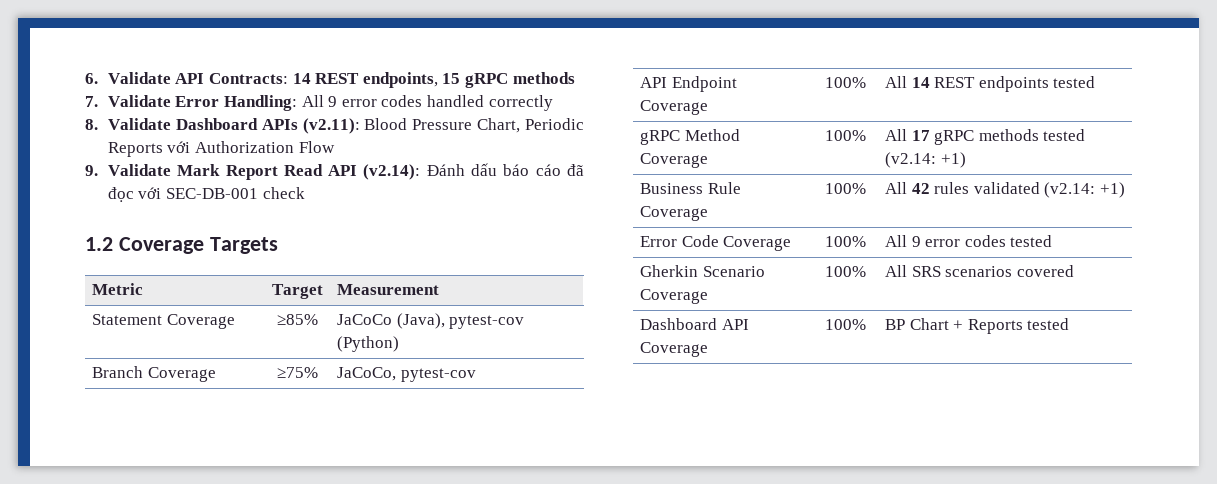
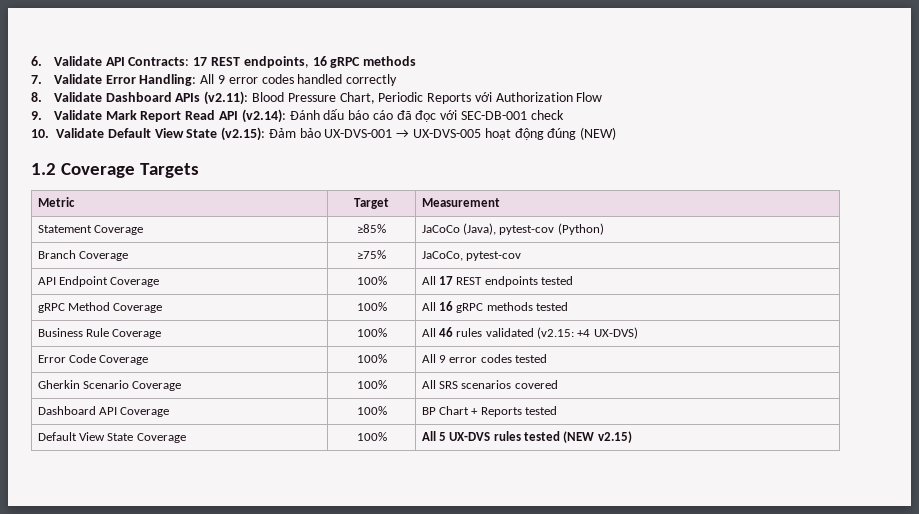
[292,73,311,84] 14 -> [193,57,208,66] 17
[442,73,461,84] 15 -> [312,56,327,66] 16
(305, 193) none -> [31,127,617,141] // 10. Validate Default View State (v2.15): Đảm bảo UX-DVS-001 → UX-DVS-005 hoạt động đúng (NEW)
[911,77,930,88] 14 -> [438,276,453,285] 17
[911,130,930,141] 17 -> [438,301,453,311] 16
[884,152,966,168] (v2.14: +1) -> (569, 306) none
[911,183,930,194] 42 -> [438,327,453,337] 46
[1044,182,1125,198] (v2.14: +1) -> [537,327,638,339] (v2.15: +4 UX-DVS)
(1070, 324) none -> [37,432,186,443] [356,432,387,441] [421,431,632,443] // Default View State Coverage | 100% | All 5 UX-DVS rules tested (NEW v2.15)

